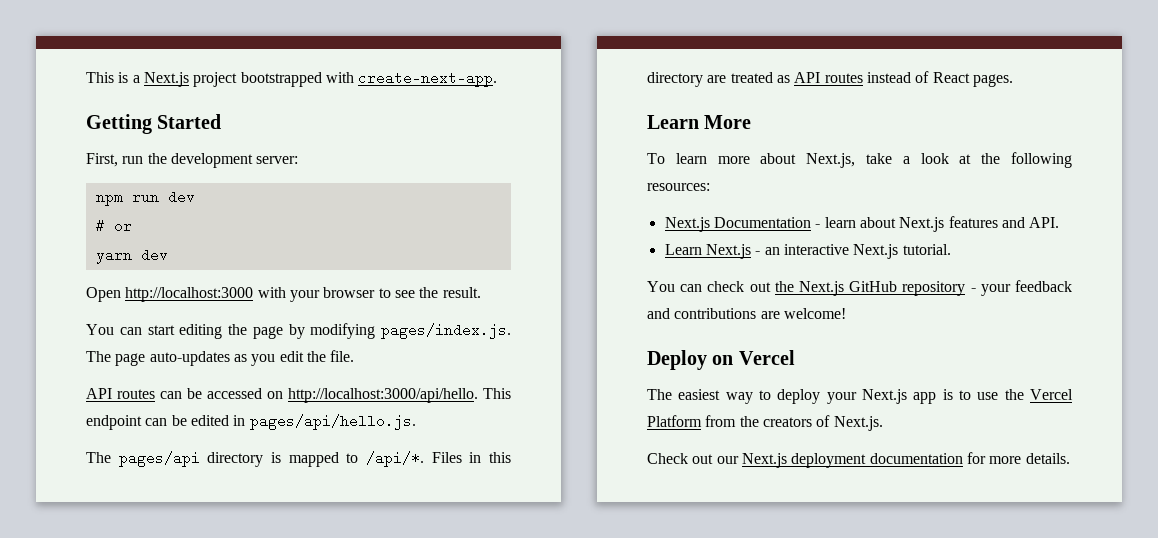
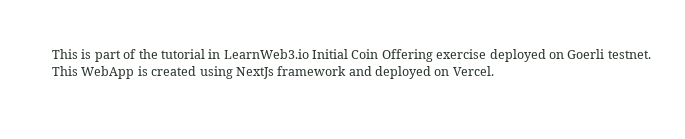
[132,71,498,87] [86,114,222,134] [86,153,299,168] [95,190,195,206] [95,219,132,233] [95,248,168,264] [86,287,481,302] [86,323,511,339] [86,350,355,366] [86,388,511,403] [86,414,416,430] [86,451,512,467] [647,71,1013,87] [647,115,752,129] [647,152,1072,168] [647,183,710,191] [664,216,1060,232] [664,244,951,259] [647,280,1072,296] [647,308,846,319] [647,350,795,370] [647,389,1073,404] [647,415,883,431] [647,452,1070,468] a Next.js project bootstrapped with create-next-app. // Getting Started // First, run the development server: // npm run dev // # or // yarn dev // Open http://localhost:3000 with your browser to see the result. // You can start editing the page by modifying pages/index.js. The page auto-updates as you edit the file. // API routes can be accessed on http://localhost:3000/api/hello. This endpoint can be edited in pages/api/hello.js. // The pages/api directory is mapped to /api/*. Files in this directory are treated as API routes instead of React pages. // Learn More // To learn more about Next.js, take a look at the following resources: // Next.js Documentation - learn about Next.js features and API. // Learn Next.js - an interactive Next.js tutorial. // You can check out the Next.js GitHub repository - your feedback and contributions are welcome! // Deploy on Vercel // The easiest way to deploy your Next.js app is to use the Vercel Platform from the creators of Next.js. // Check out our Next.js deployment documentation for more details. -> [94,49,651,62] [52,66,494,79] part of the tutorial in LearnWeb3.io Initial Coin Offering exercise deployed on Goerli testnet. This WebApp is created using NextJs framework and deployed on Vercel.

